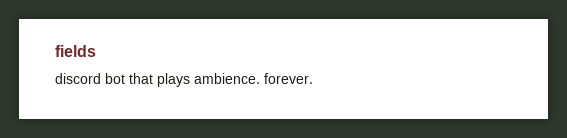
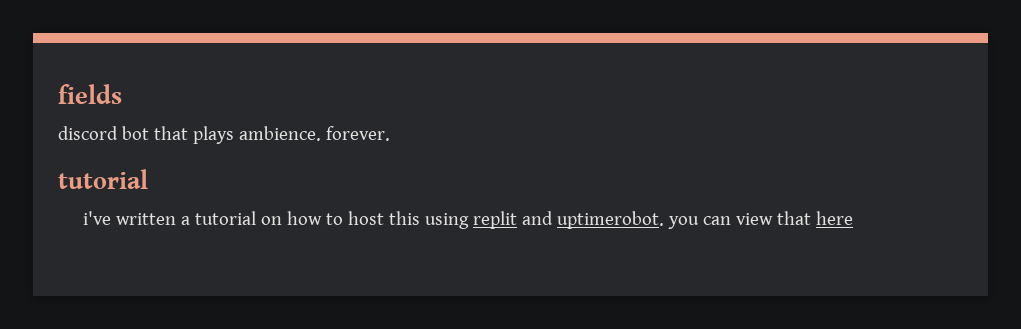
(313, 78) none -> [58,169,148,189] [82,211,853,229] // tutorial // i've written a tutorial on how to host this using replit and uptimerobot. you can view that here

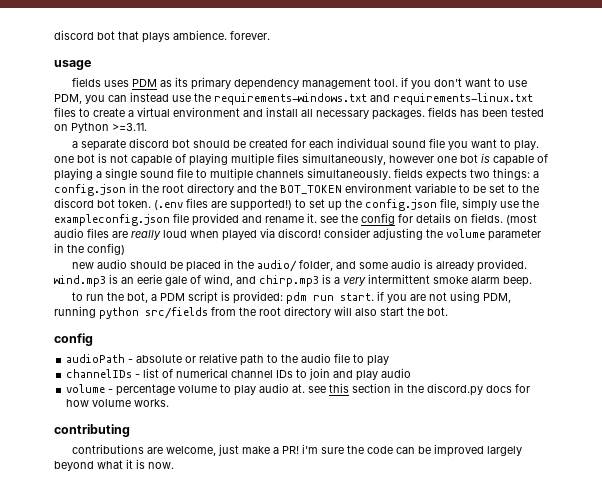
[58,84,122,104] fields // -> (54, 35) none
[58,169,148,189] [82,211,853,229] tutorial // i've written a tutorial on how to host this using replit and uptimerobot. you can view that here -> [54,60,91,70] [72,77,528,90] [54,92,533,105] [54,107,544,120] [54,122,147,133] [72,138,540,151] [54,153,548,166] [54,168,539,181] [54,183,539,196] [54,198,539,211] [54,213,537,226] [54,228,541,241] [54,243,125,255] [72,259,528,272] [54,274,532,287] [72,291,512,304] [54,306,448,319] [54,333,93,346] [66,353,390,366] [66,368,412,381] [66,383,531,396] [66,399,170,407] [54,424,130,437] [72,444,523,457] [54,459,174,471] usage // fields uses PDM as its primary dependency management tool. if you don't want to use PDM, you can instead use the requirements-windows.txt and requirements-linux.txt files to create a virtual environment and install all necessary packages. fields has been tested on Python >=3.11. // a separate discord bot should be created for each individual sound file you want to play. one bot is not capable of playing multiple files simultaneously, however one bot is capable of playing a single sound file to multiple channels simultaneously. fields expects two things: a config.json in the root directory and the BOT_TOKEN environment variable to be set to the discord bot token. (.env files are supported!) to set up the config.json file, simply use the exampleconfig.json file provided and rename it. see the config for details on fields. (most audio files are really loud when played via discord! consider adjusting the volume parameter in the config) // new audio should be placed in the audio/ folder, and some audio is already provided. wind.mp3 is an eerie gale of wind, and chirp.mp3 is a very intermittent smoke alarm beep. // to run the bot, a PDM script is provided: pdm run start. if you are not using PDM, running python src/fields from the root directory will also start the bot. // config // audioPath - absolute or relative path to the audio file to play // channelIDs - list of numerical channel IDs to join and play audio // volume - percentage volume to play audio at. see this section in the discord.py docs for how volume works. // contributing // contributions are welcome, just make a PR! i'm sure the code can be improved largely beyond what it is now.

